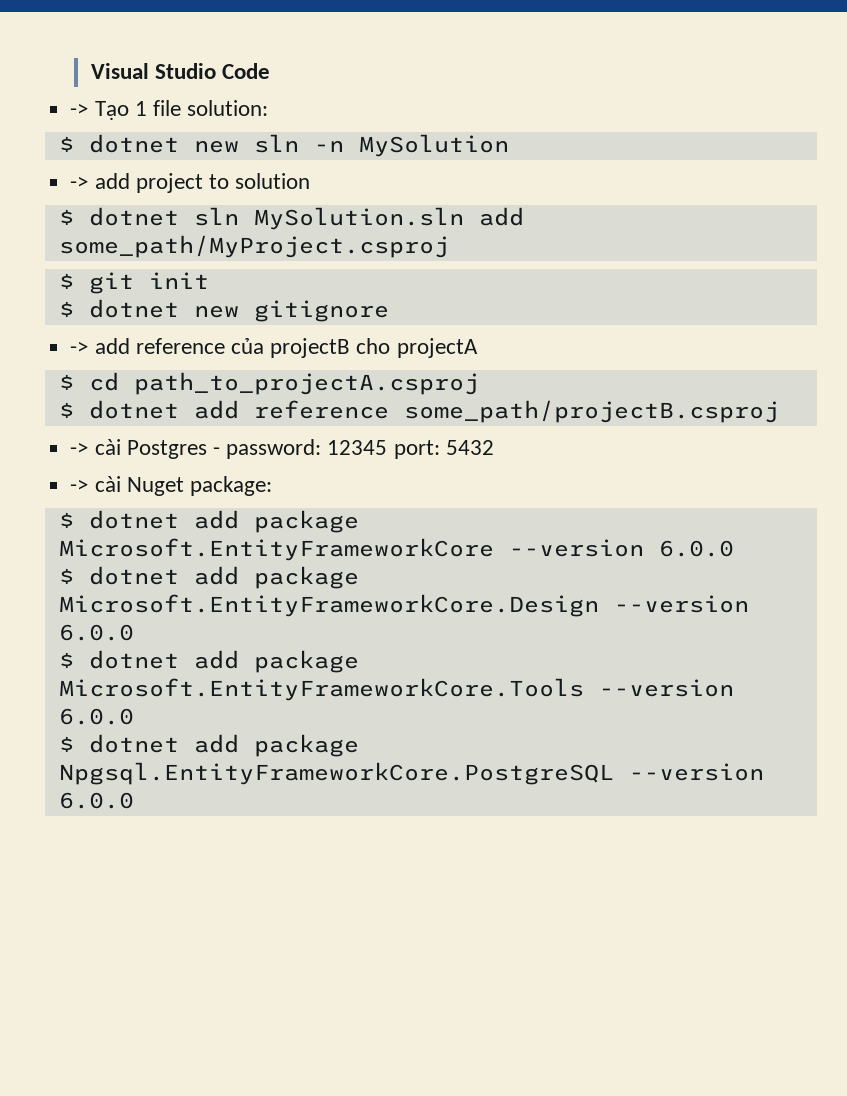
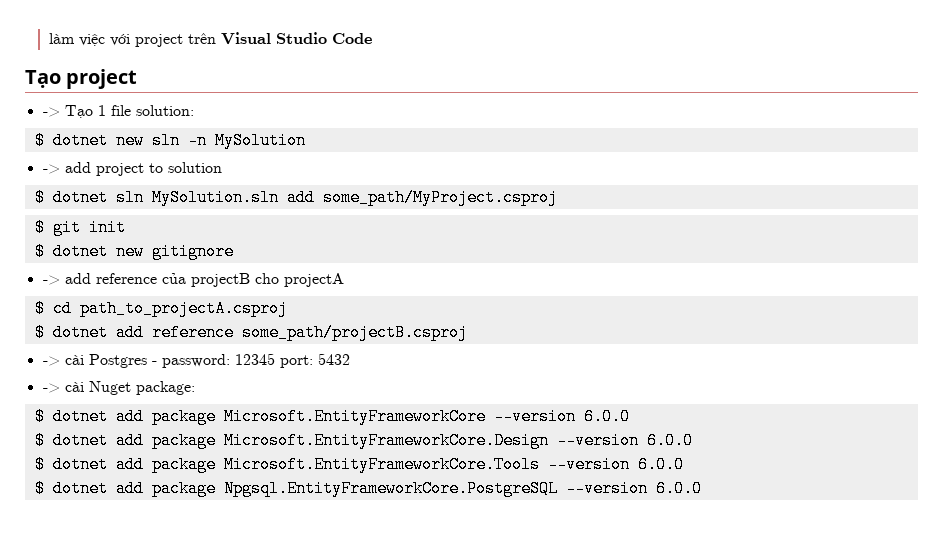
(90, 71) none -> [48,33,216,47] làm việc với project trên
(270, 71) none -> [25,69,138,89] // Tạo project

